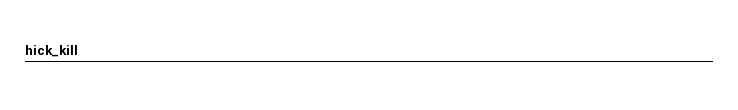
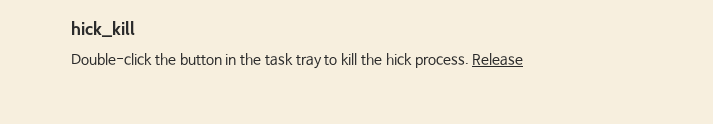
(78, 51) none -> [71,53,524,69] // Double-click the button in the task tray to kill the hick process. Release

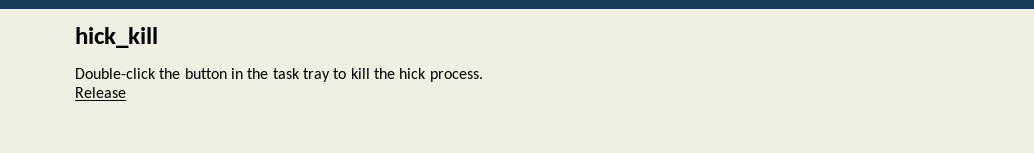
(469, 62) none -> (483, 76) //

